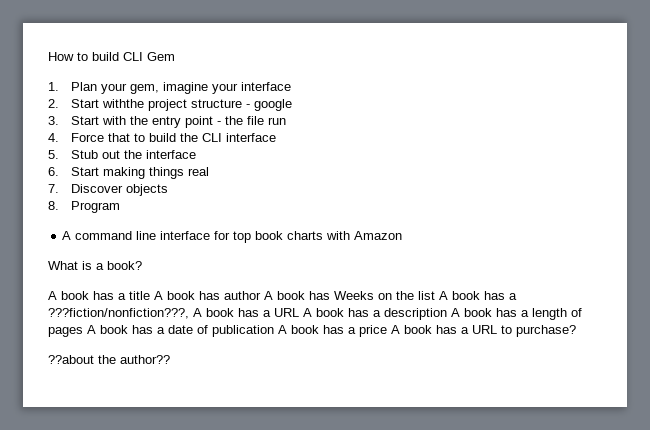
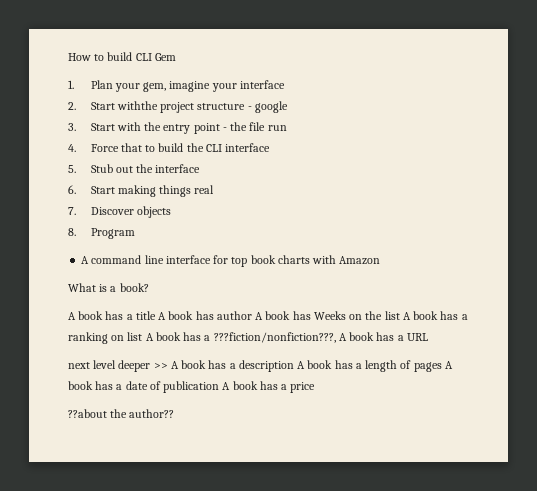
(517, 296) none -> [68,332,211,344] ranking on list A book has a
(299, 312) none -> [68,360,168,372] // next level deeper >>
[391,325,576,337] A book has a URL to purchase? -> (316, 387) none

